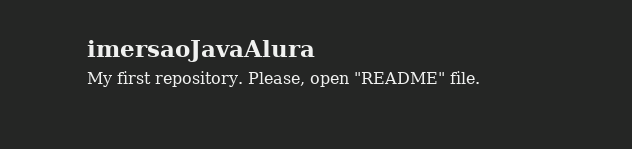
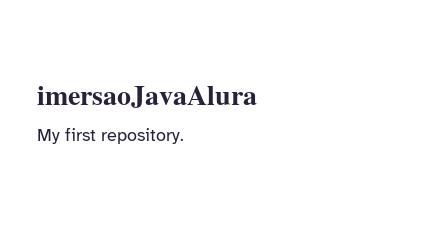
[247,71,480,87] Please, open "README" file. -> (184, 136) none

